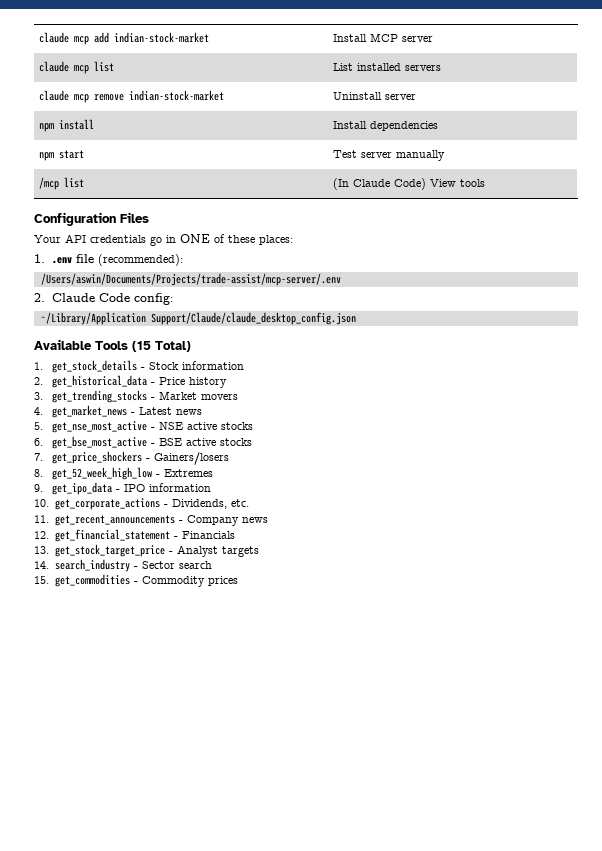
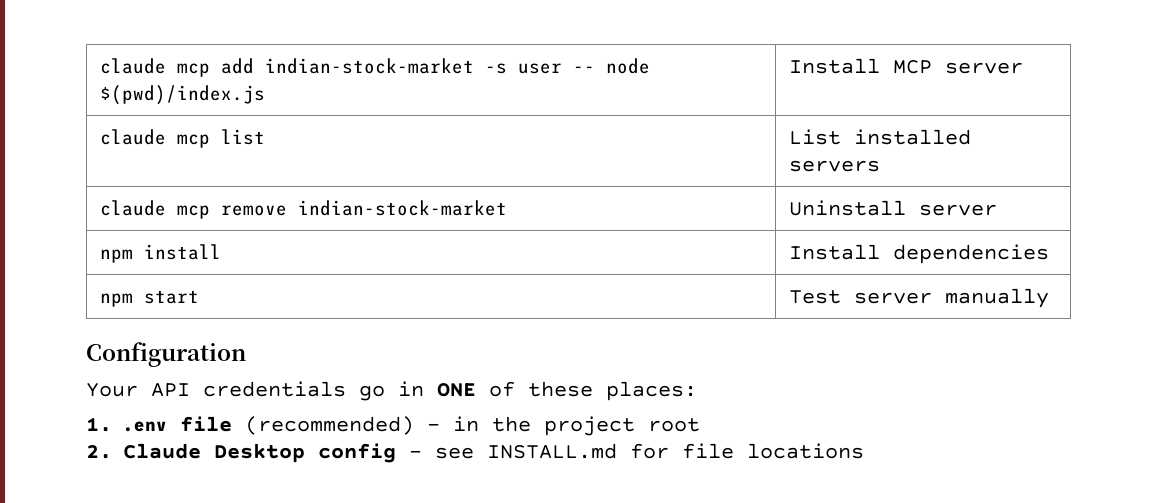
(209, 37) none -> [484,58,650,74] [99,85,265,105] -s user -- node $(pwd)/index.js
[38,177,84,190] [332,178,485,190] // /mcp list | (In Claude Code) View tools -> (1049, 298) none
[120,212,149,223] Files -> (246, 354) none
[98,254,184,266] [40,273,341,286] [34,293,174,305] [40,312,356,325] [34,339,191,352] [34,360,245,373] [34,375,228,388] [34,390,239,403] [34,405,203,418] [34,421,254,433] [34,436,253,449] [34,451,230,465] [34,467,214,480] [34,482,212,495] [34,498,249,510] [34,515,268,526] [34,529,235,542] [34,544,259,557] [34,559,212,572] [34,574,238,587] (recommended): // /Users/aswin/Documents/Projects/trade-assist/mcp-server/.env // 2. Claude Code config: // ~/Library/Application Support/Claude/claude_desktop_config.json // Available Tools (15 Total) // 1. get_stock_details - Stock information // 2. get_historical_data - Price history // 3. get_trending_stocks - Market movers // 4. get_market_news - Latest news // 5. get_nse_most_active - NSE active stocks // 6. get_bse_most_active - BSE active stocks // 7. get_price_shockers - Gainers/losers // 8. get_52_week_high_low - Extremes // 9. get_ipo_data - IPO information // 10. get_corporate_actions - Dividends, etc. // 11. get_recent_announcements - Company news // 12. get_financial_statement - Financials // 13. get_stock_target_price - Analyst targets // 14. search_industry - Sector search // 15. get_commodities - Commodity prices -> [245,416,700,436] [86,443,864,463] (recommended) - in the project root // 2. Claude Desktop config - see INSTALL.md for file locations

